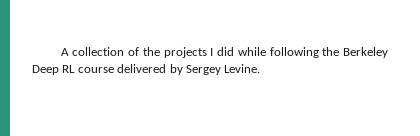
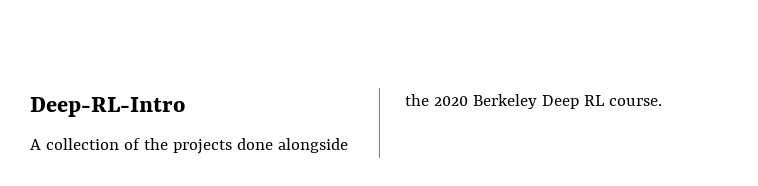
(60, 52) none -> [30,97,185,117] Deep-RL-Intro //
[210,47,388,58] [32,64,261,75] I did while following the Berkeley Deep RL course delivered by Sergey Levine. -> [236,138,348,153] [405,94,662,109] done alongside the 2020 Berkeley Deep RL course.

